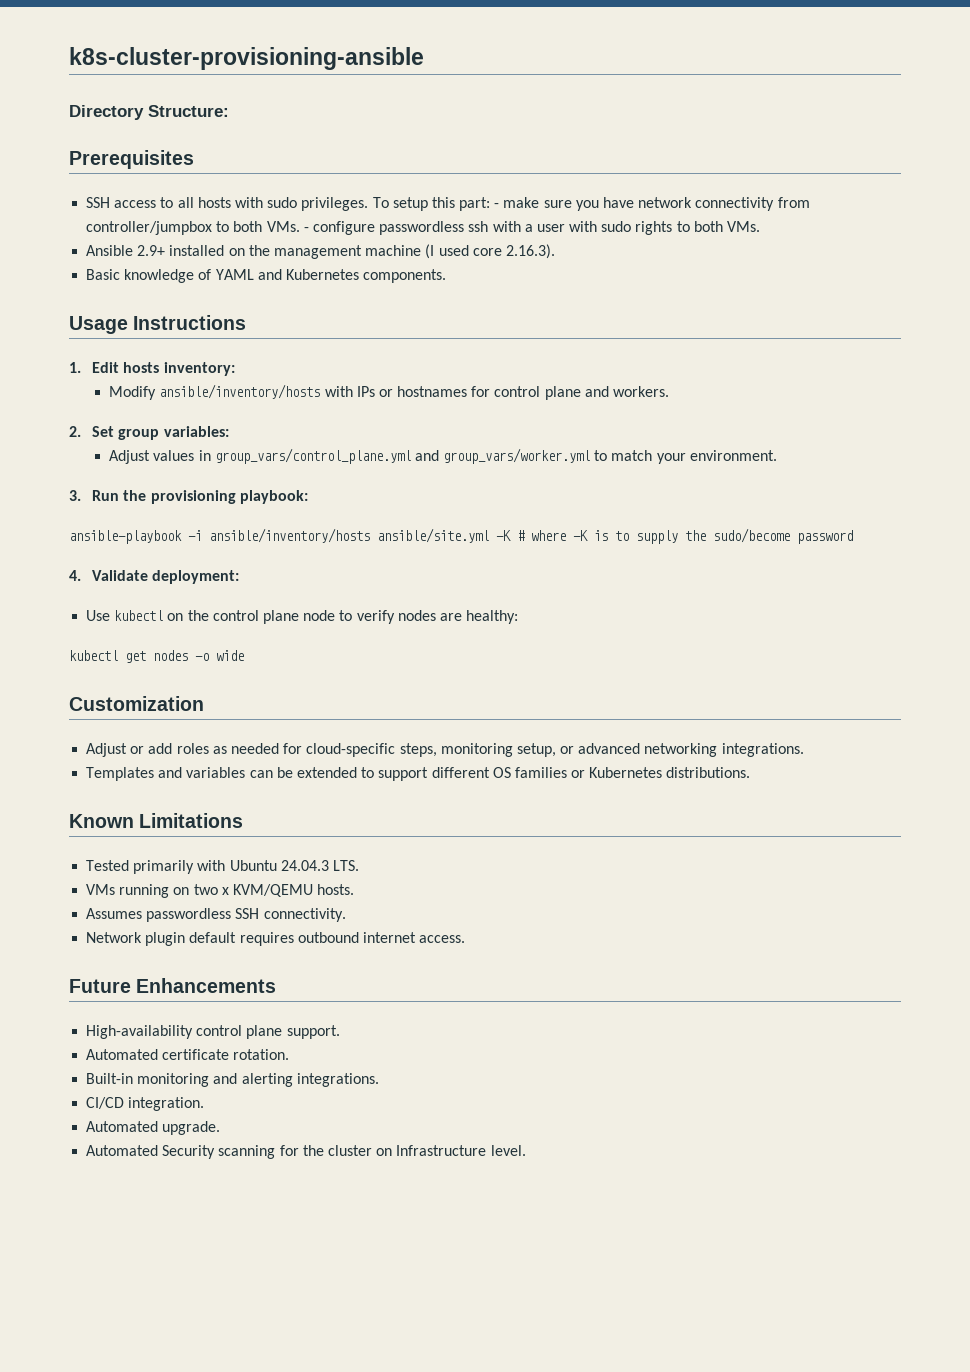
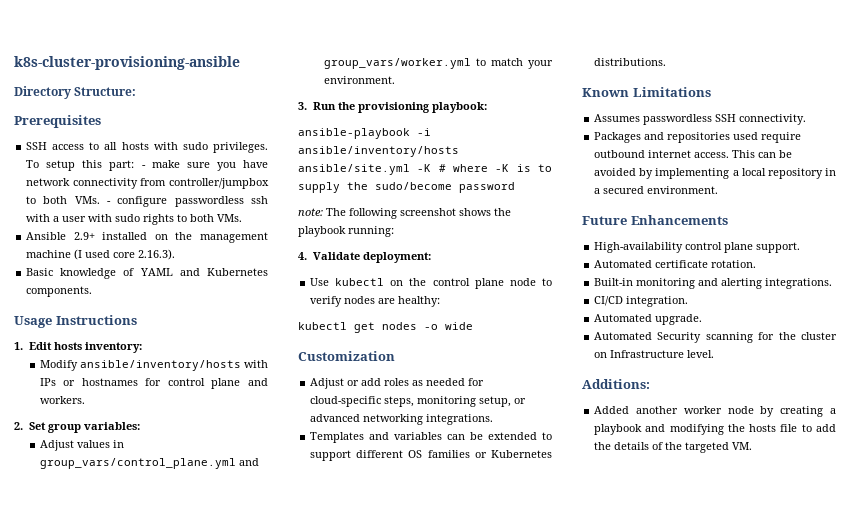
(853, 537) none -> [298,208,511,219] [298,226,394,237] // note: The following screenshot shows the playbook running:
[86,860,359,874] [86,884,355,898] [86,908,346,922] [86,932,466,946] Tested primarily with Ubuntu 24.04.3 LTS. // VMs running on two x KVM/QEMU hosts. // Assumes passwordless SSH connectivity. // Network plugin default requires outbound internet access. -> [594,114,807,125] [594,132,802,143] [594,150,793,158] [594,168,836,179] [594,186,719,194] Assumes passwordless SSH connectivity. // Packages and repositories used require outbound internet access. This can be avoided by implementing a local repository in a secured environment.
(526, 1150) none -> [582,379,650,389] [594,406,836,417] [594,424,836,435] [594,442,753,453] // Additions: // Added another worker node by creating a playbook and modifying the hosts file to add the details of the targeted VM.

